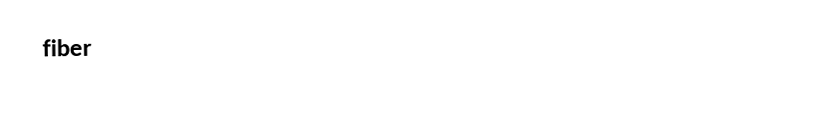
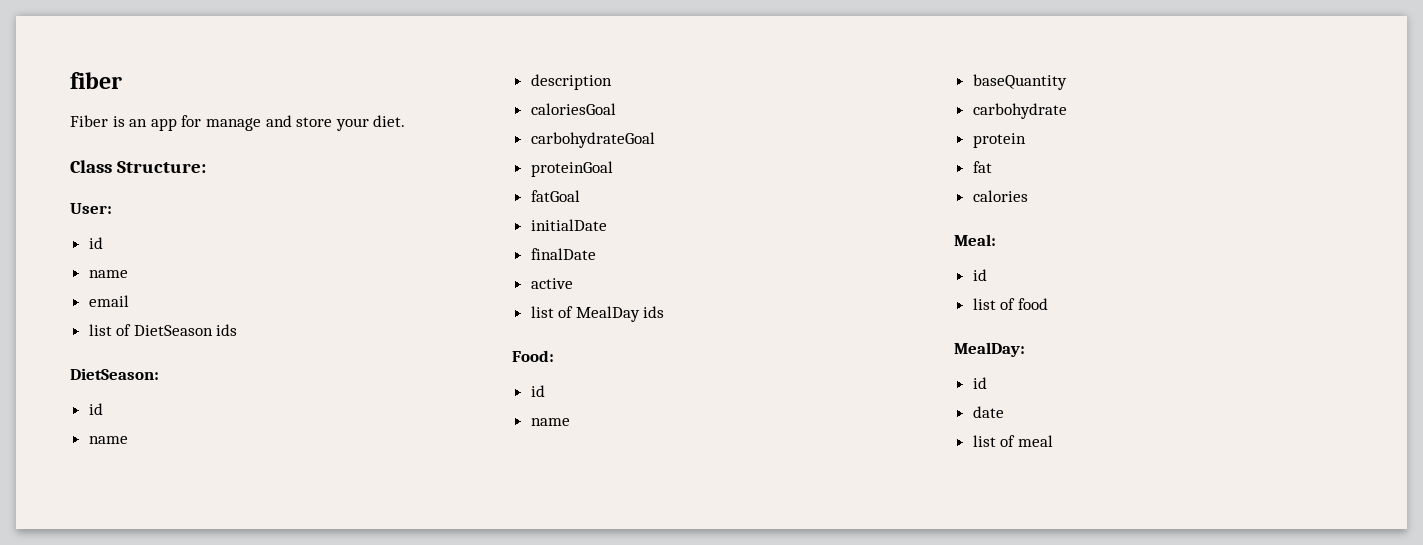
(92, 47) none -> [70,115,406,131] [70,160,207,173] [70,203,112,214] [88,237,103,249] [88,270,128,278] [88,295,129,307] [88,324,238,336] [70,368,159,380] [88,403,103,415] [88,436,128,444] [530,74,612,90] [530,103,616,115] [530,132,655,148] [530,161,613,177] [530,190,580,202] [530,219,607,231] [530,248,596,260] [530,278,573,289] [530,306,665,322] [512,350,554,362] [530,385,545,397] [530,418,570,426] [972,74,1067,90] [972,103,1067,119] [972,133,1026,148] [972,161,992,173] [972,190,1028,202] [954,234,996,246] [972,269,987,281] [972,298,1048,310] [954,342,1025,357] [972,377,987,389] [972,406,1004,418] [972,435,1053,447] // Fiber is an app for manage and store your diet. // Class Structure: // User: // id // name // email // list of DietSeason ids // DietSeason: // id // name // description // caloriesGoal // carbohydrateGoal // proteinGoal // fatGoal // initialDate // finalDate // active // list of MealDay ids // Food: // id // name // baseQuantity // carbohydrate // protein // fat // calories // Meal: // id // list of food // MealDay: // id // date // list of meal

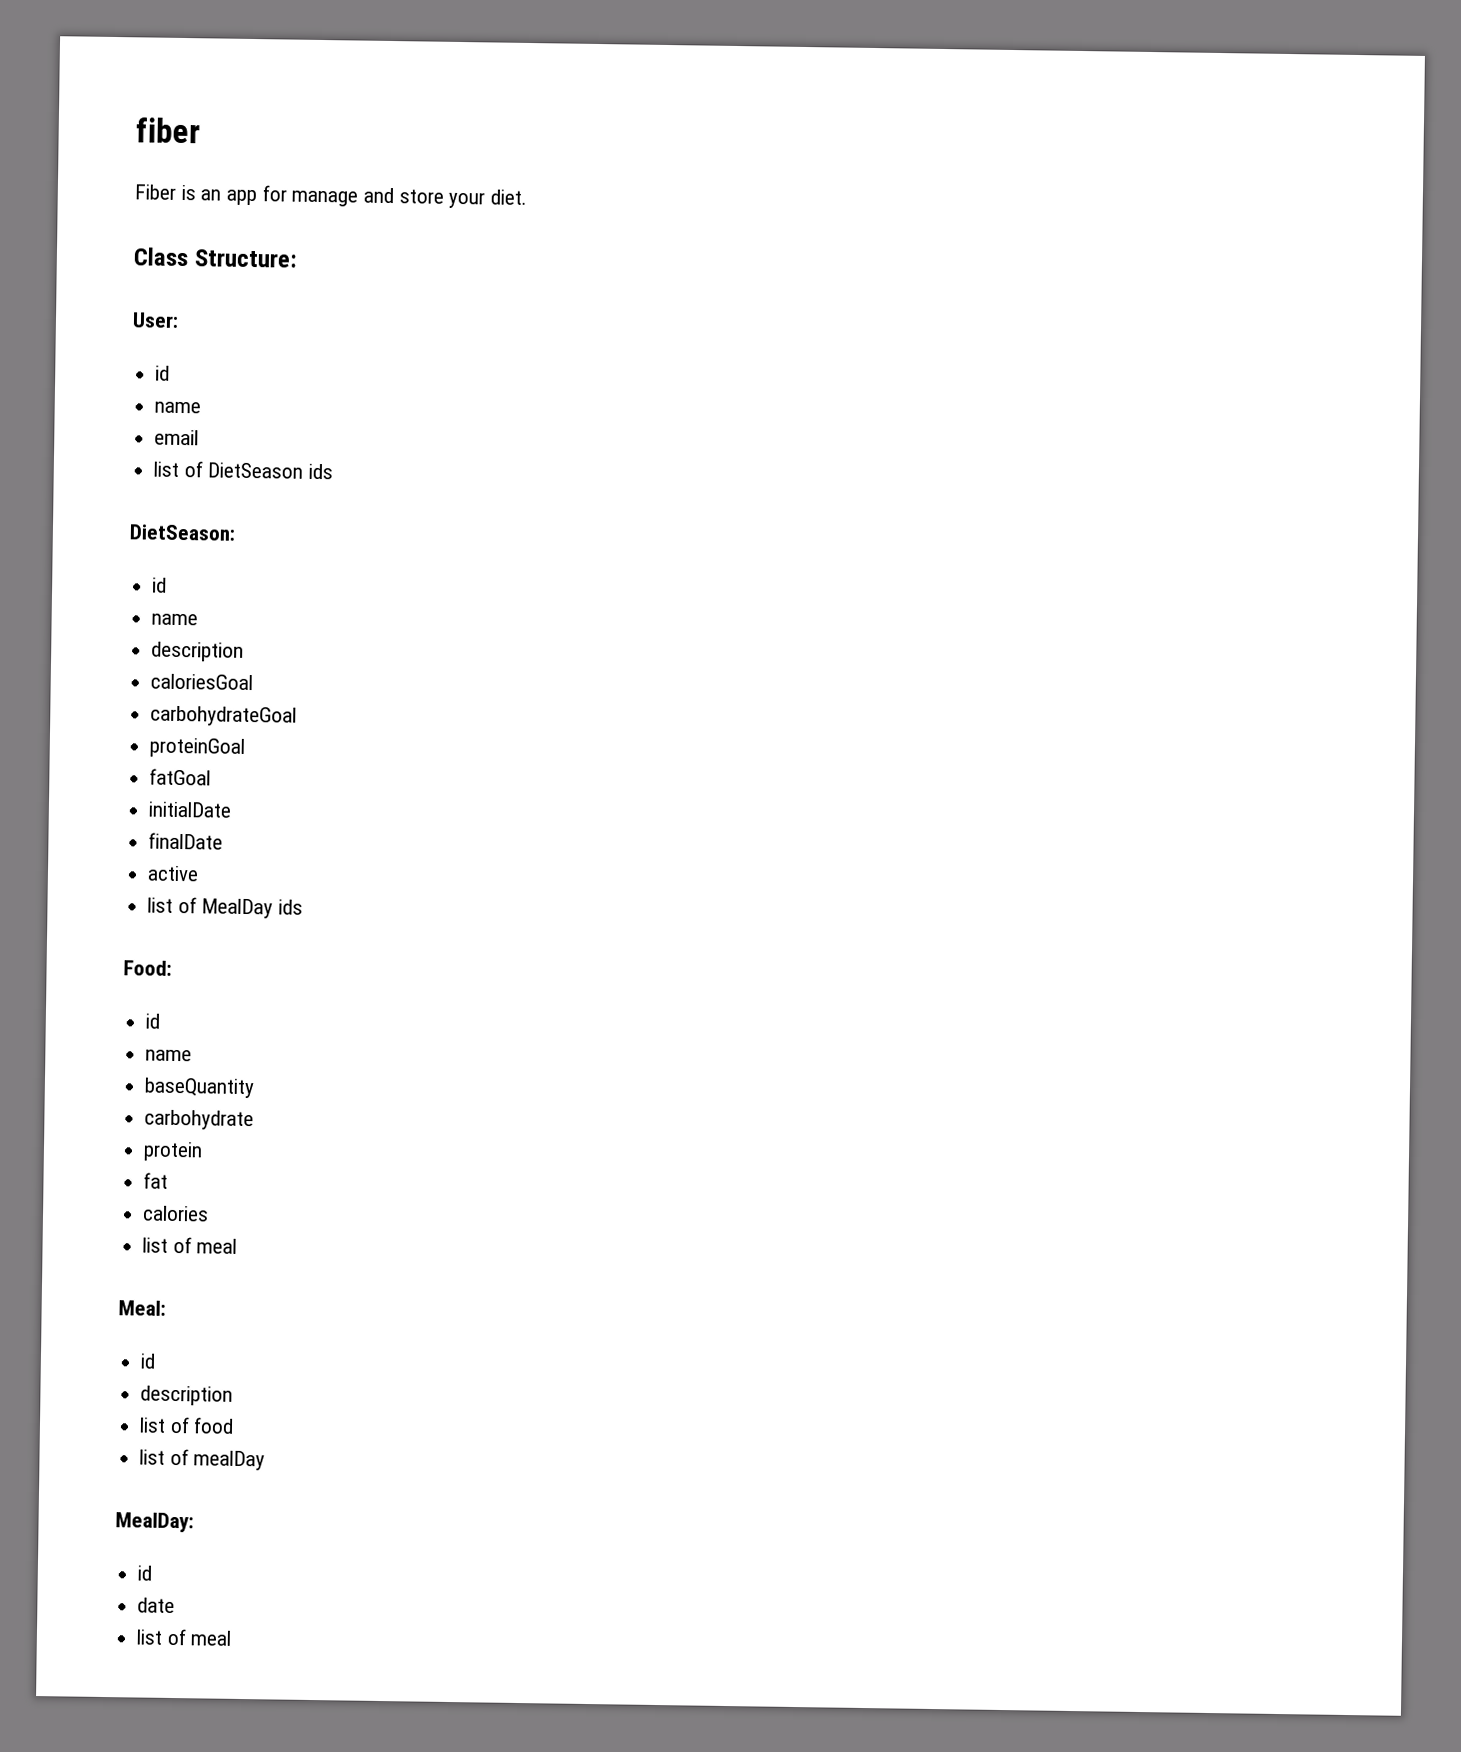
(1028, 196) none -> [142,1236,238,1254] // list of meal
(987, 275) none -> [140,1385,234,1406] // description
(1048, 304) none -> [139,1448,266,1471] // list of mealDay

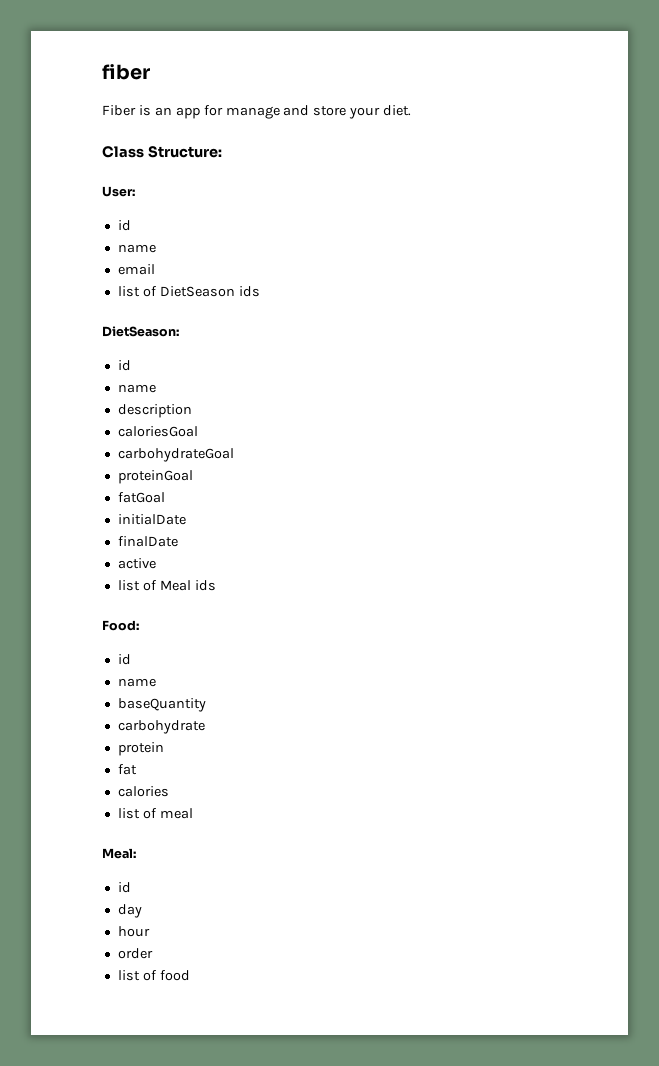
[201,898,274,919] MealDay -> [159,580,191,591] Meal
[140,1385,234,1406] description -> [117,904,142,918] [117,926,150,937] [117,948,153,959] day // hour // order
[139,1448,266,1471] [115,1512,194,1533] [137,1565,153,1581] [137,1597,176,1614] [136,1628,233,1646] // list of mealDay // MealDay: // id // date // list of meal -> (190, 975) none

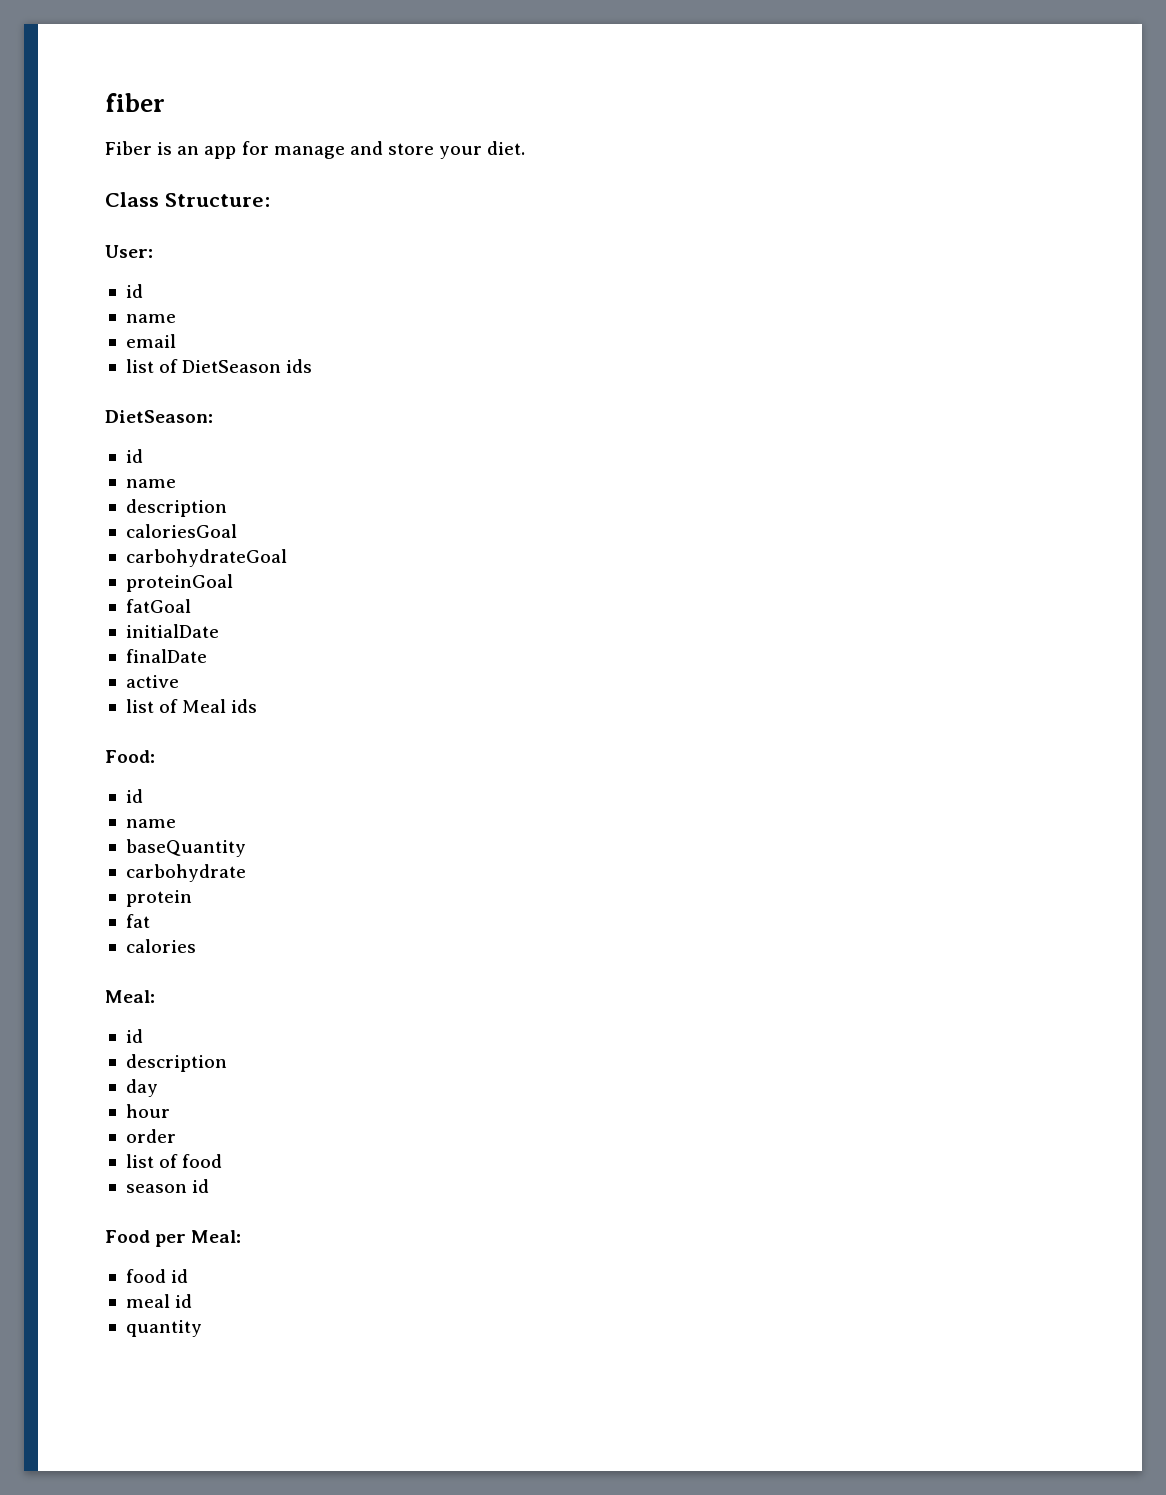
[117,808,193,819] // list of meal -> (196, 946) none
(131, 887) none -> [125,1054,227,1072] // description
(190, 975) none -> [125,1179,210,1193] [105,1230,242,1247] [125,1269,189,1283] [125,1294,193,1308] [125,1320,202,1337] // season id // Food per Meal: // food id // meal id // quantity

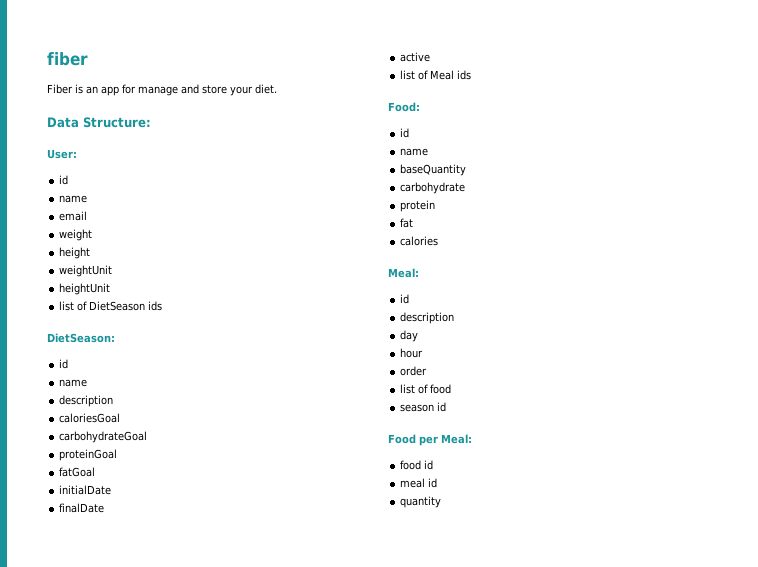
[105,192,159,207] Class -> [47,117,79,128] Data
(176, 341) none -> [59,229,93,241] [59,247,91,259] [59,265,113,277] [59,283,111,295] // weight // height // weightUnit // heightUnit

